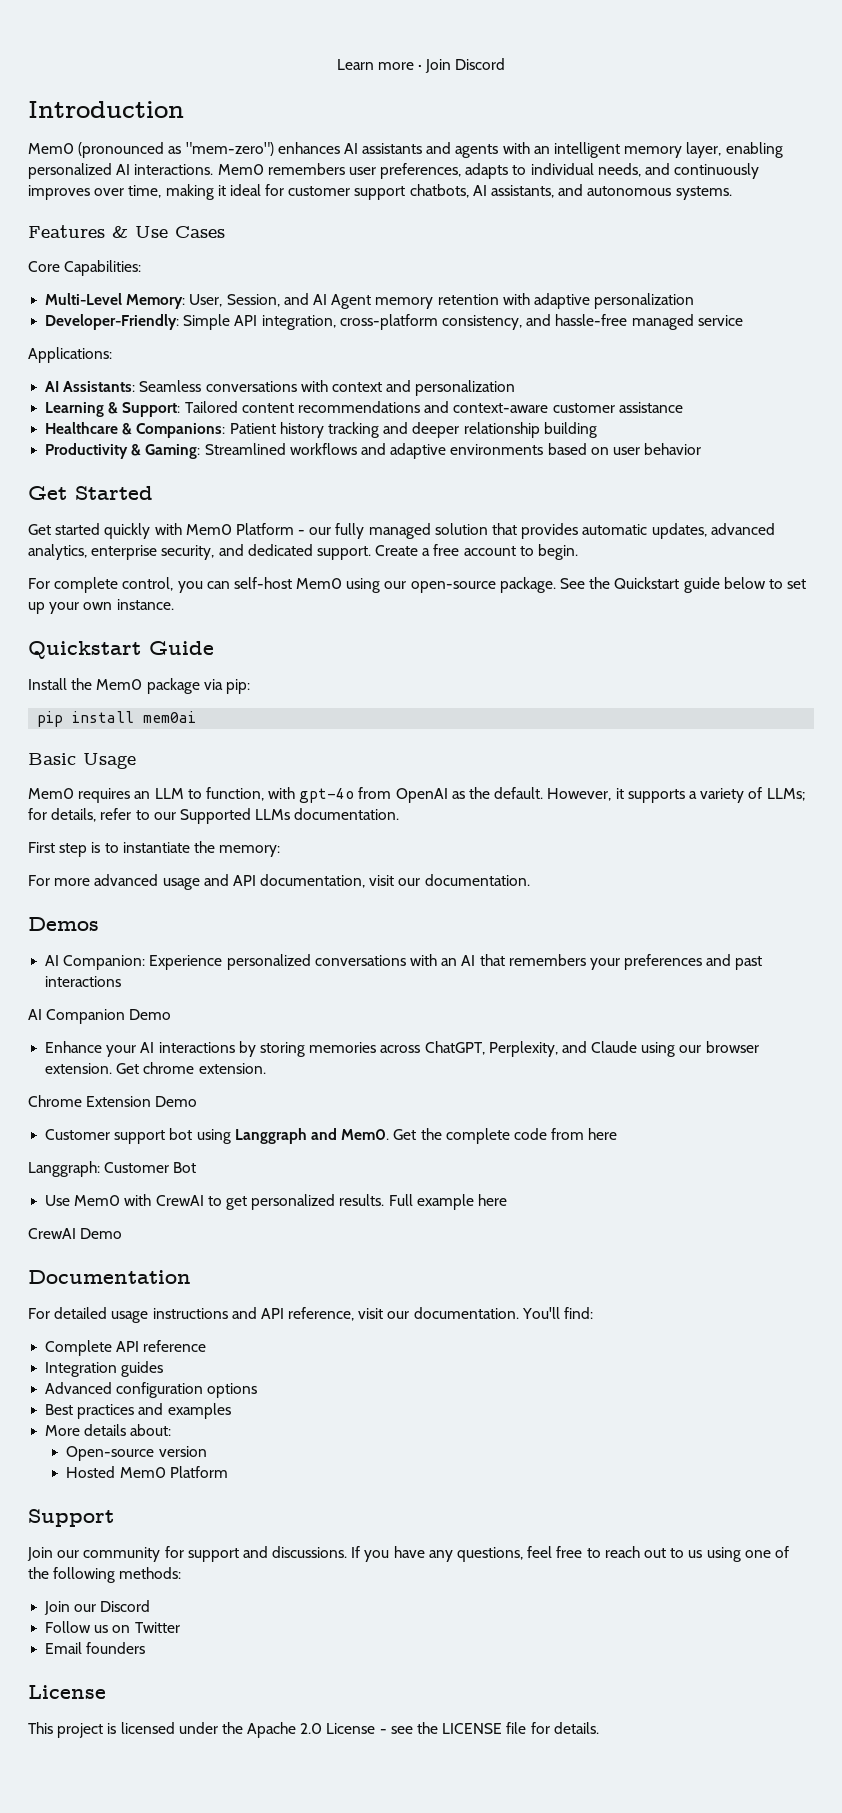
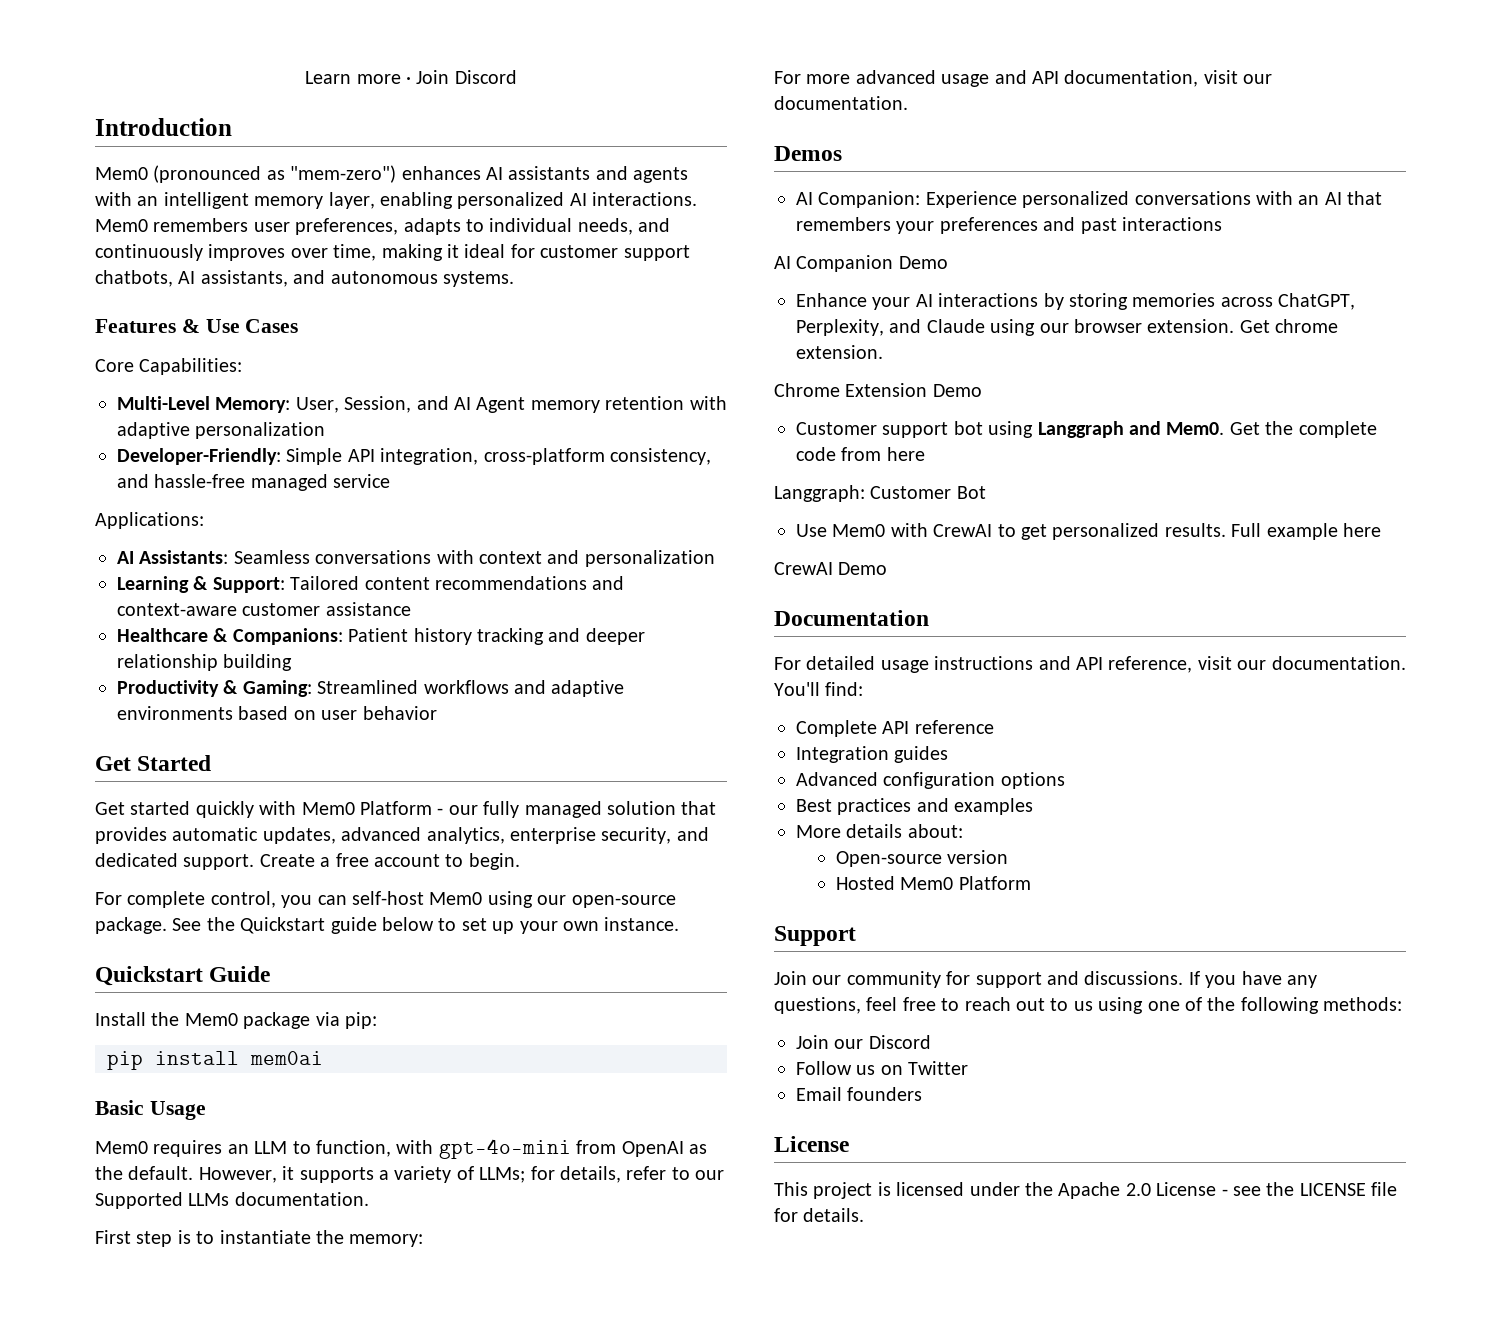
[299,788,355,803] gpt-4o -> [438,1139,571,1159] gpt-4o-mini

